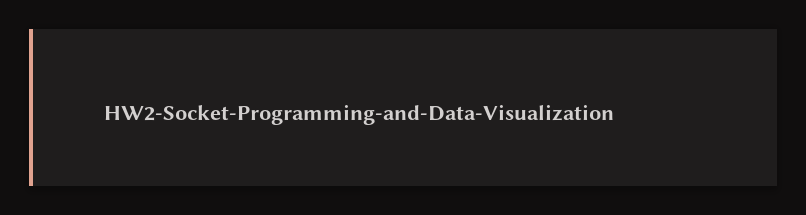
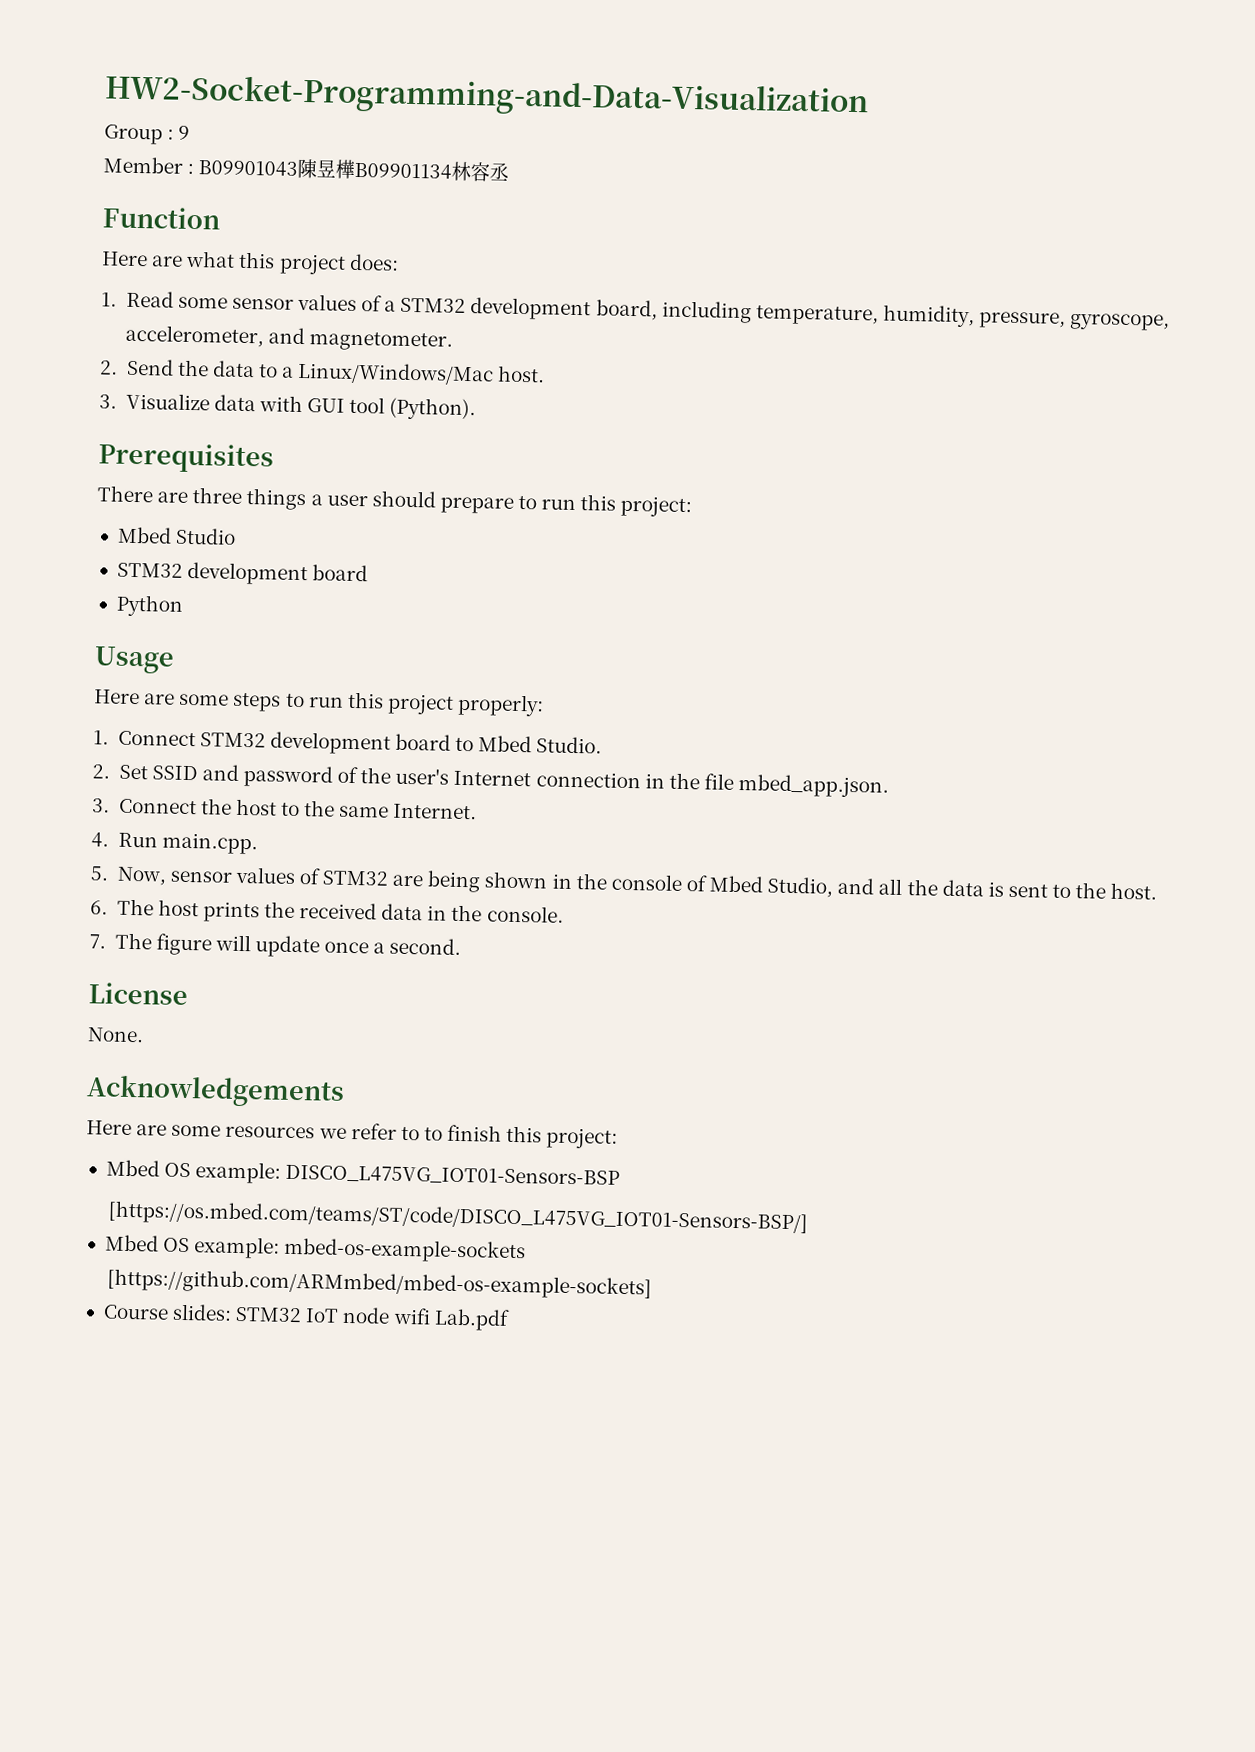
(614, 114) none -> [104,124,191,145] [103,156,510,182] [102,206,221,230] [101,250,399,275] [101,290,1171,331] [124,324,453,352] [100,358,546,386] [99,392,477,421] [98,442,274,474] [97,485,693,518] [116,526,237,545] [116,561,369,586] [115,594,184,617] [94,646,175,674] [94,689,545,717] [93,730,603,755] [92,764,890,798] [92,798,478,820] [91,832,258,855] [90,866,1158,900] [90,898,564,923] [89,932,462,958] [88,982,188,1006] [87,1027,144,1043] [86,1075,345,1108] [86,1120,619,1149] [105,1159,621,1186] [108,1200,809,1235] [104,1234,527,1264] [107,1268,653,1300] [102,1303,510,1331] // Group : 9 // Member : B09901043陳昱樺B09901134林容丞 // Function // Here are what this project does: // 1. Read some sensor values of a STM32 development board, including temperature, humidity, pressure, gyroscope, accelerometer, and magnetometer. // 2. Send the data to a Linux/Windows/Mac host. // 3. Visualize data with GUI tool (Python). // Prerequisites // There are three things a user should prepare to run this project: // Mbed Studio // STM32 development board // Python // Usage // Here are some steps to run this project properly: // 1. Connect STM32 development board to Mbed Studio. // 2. Set SSID and password of the user's Internet connection in the file mbed_app.json. // 3. Connect the host to the same Internet. // 4. Run main.cpp. // 5. Now, sensor values of STM32 are being shown in the console of Mbed Studio, and all the data is sent to the host. // 6. The host prints the received data in the console. // 7. The figure will update once a second. // License // None. // Acknowledgements // Here are some resources we refer to to finish this project: // Mbed OS example: DISCO_L475VG_IOT01-Sensors-BSP // [https://os.mbed.com/teams/ST/code/DISCO_L475VG_IOT01-Sensors-BSP/] // Mbed OS example: mbed-os-example-sockets // [https://github.com/ARMmbed/mbed-os-example-sockets] // Course slides: STM32 IoT node wifi Lab.pdf

